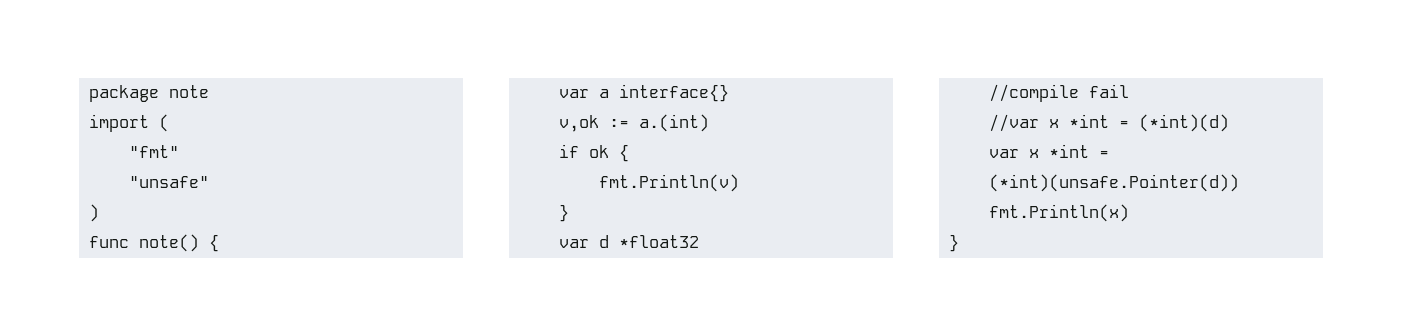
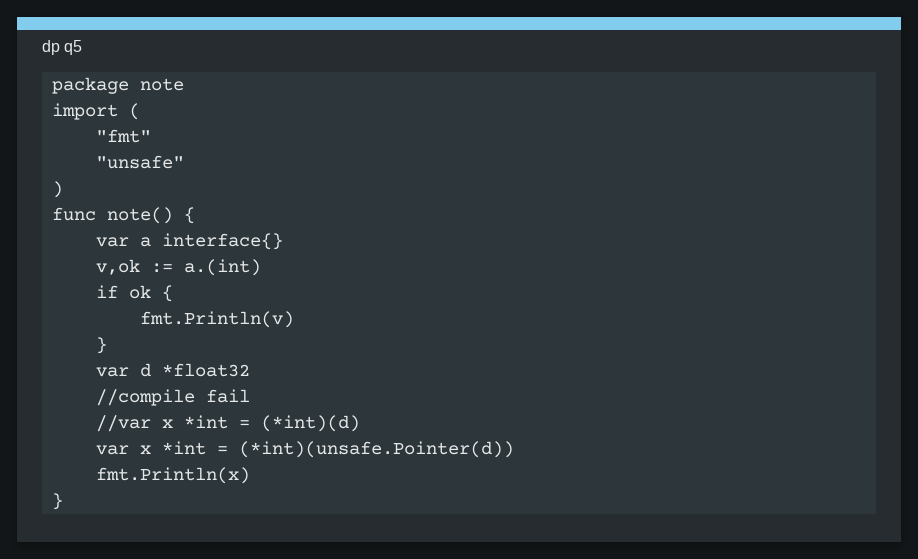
(89, 93) none -> [42,40,83,55] dp q5 //

